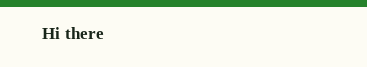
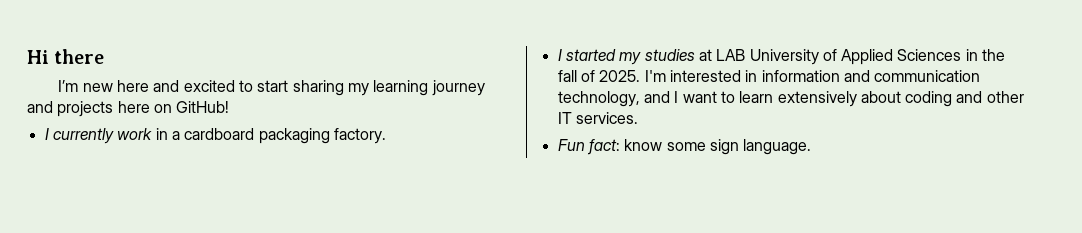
(104, 33) none -> [58,80,485,96] [27,101,230,117] [44,128,386,144] [557,49,1006,65] [557,70,981,82] [557,91,1024,107] [557,112,638,124] [557,139,812,155] // I’m new here and excited to start sharing my learning journey and projects here on GitHub! // I currently work in a cardboard packaging factory. // I started my studies at LAB University of Applied Sciences in the fall of 2025. I'm interested in information and communication technology, and I want to learn extensively about coding and other IT services. // Fun fact: know some sign language.

